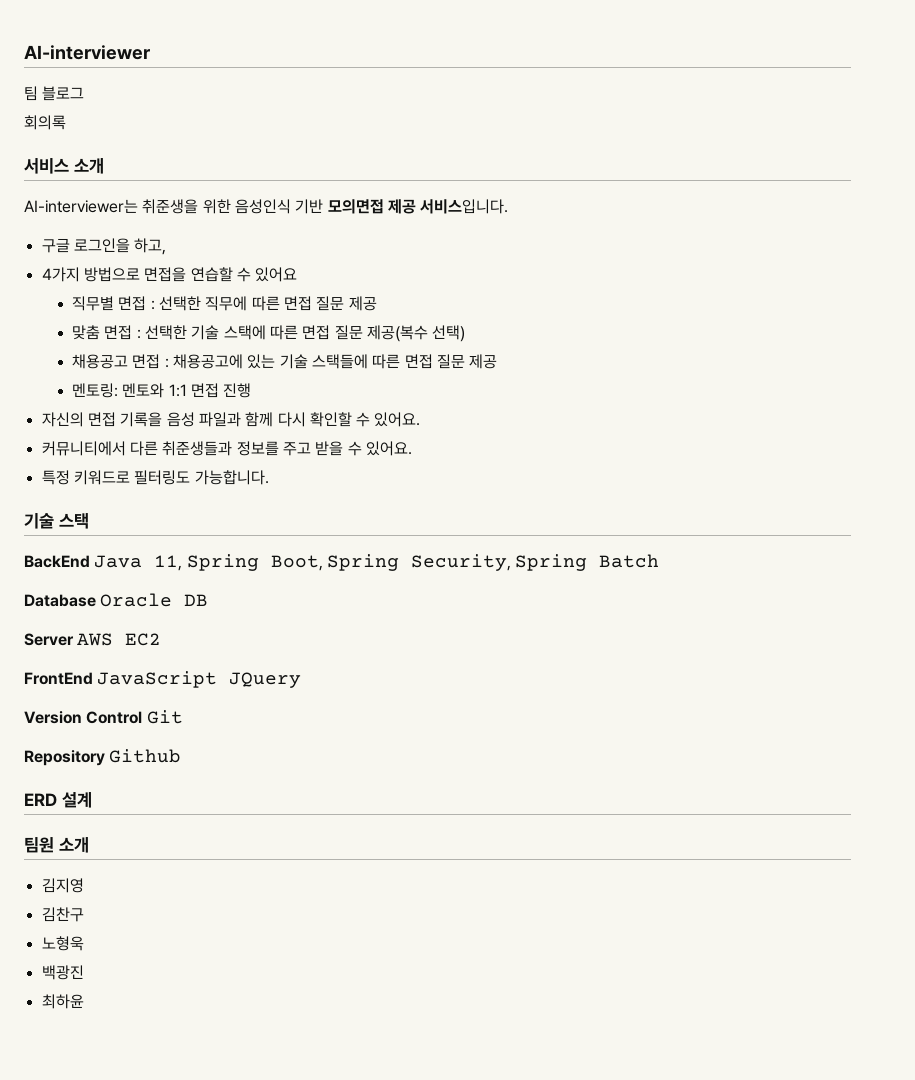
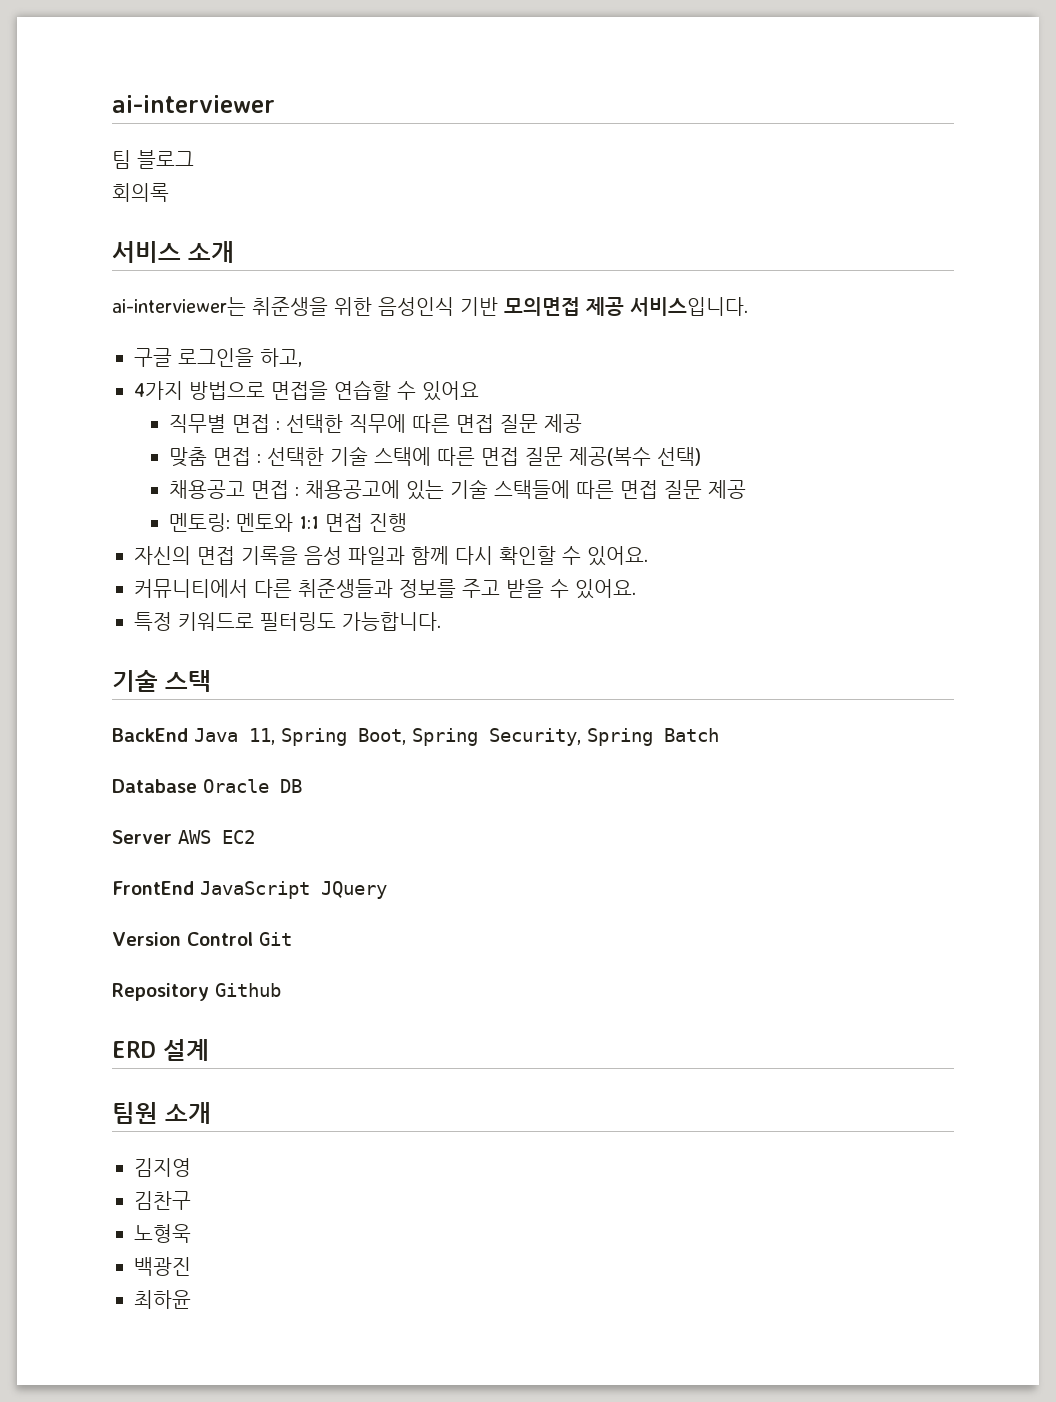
[24,45,150,60] AI-interviewer -> [112,95,275,113] ai-interviewer
[24,199,138,213] AI-interviewer는 -> [112,297,246,316] ai-interviewer는

